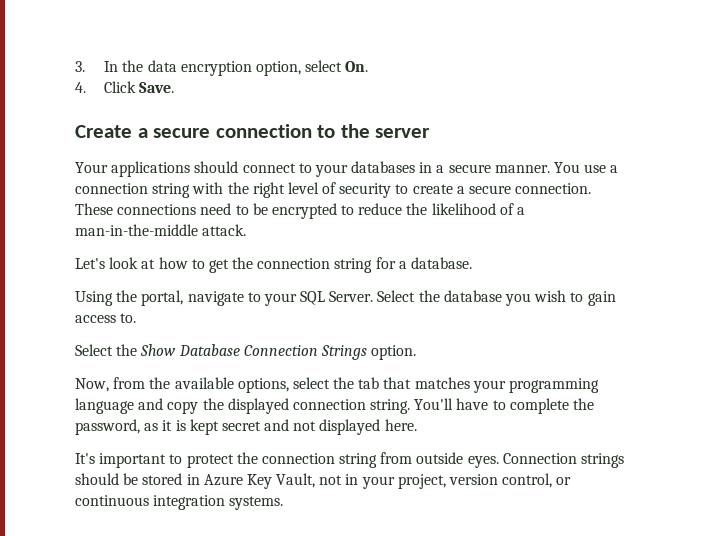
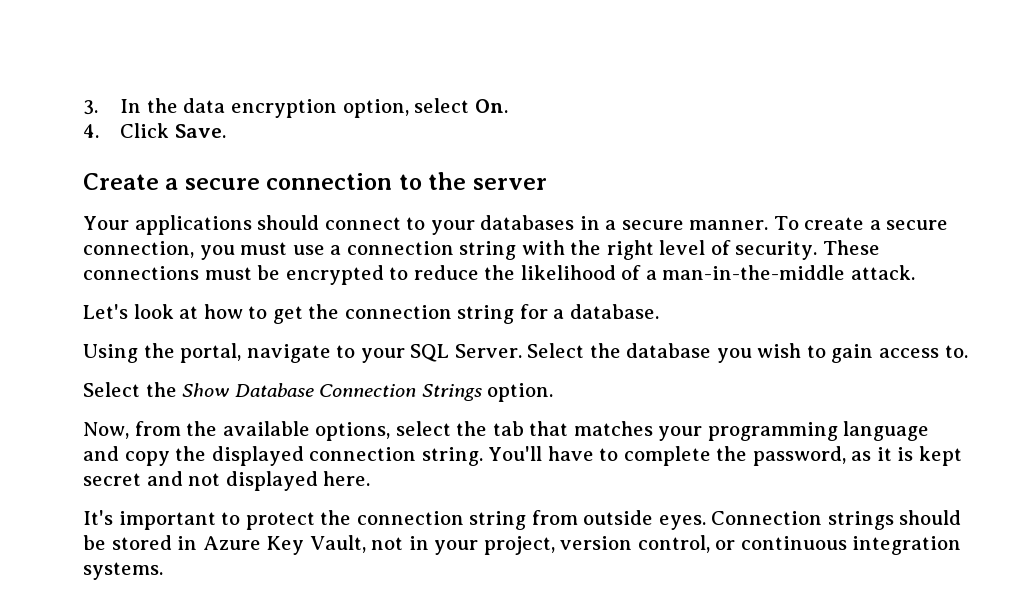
[554,162,581,173] You -> [773,216,949,230] [83,241,288,260] To create a secure connection, you must
[339,183,592,198] [75,203,249,215] security to create a secure connection. These connections need to -> [735,240,880,260] [83,266,252,280] security. These connections must

